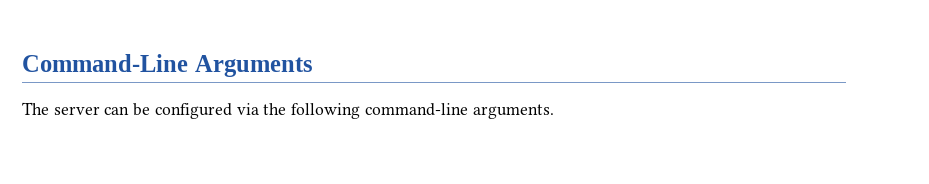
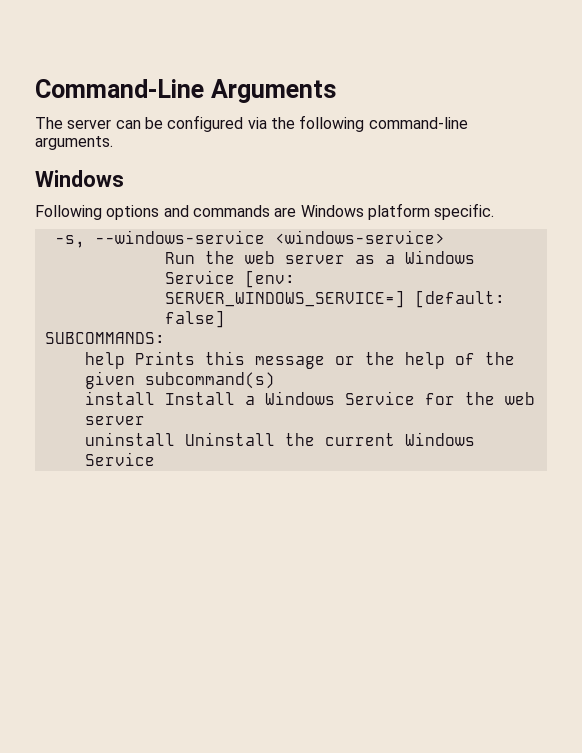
(554, 111) none -> [35,170,124,187] [35,203,495,220] [54,230,445,248] [164,250,475,264] [164,270,295,288] [164,290,505,308] [164,310,225,328] [44,332,165,344] [84,351,515,369] [84,371,275,389] [84,391,535,405] [84,416,145,425] [84,432,475,446] [84,452,155,466] // Windows // Following options and commands are Windows platform specific. // -s, --windows-service <windows-service> // Run the web server as a Windows Service [env: SERVER_WINDOWS_SERVICE=] [default: false] // SUBCOMMANDS: // help Prints this message or the help of the given subcommand(s) // install Install a Windows Service for the web server // uninstall Uninstall the current Windows Service

